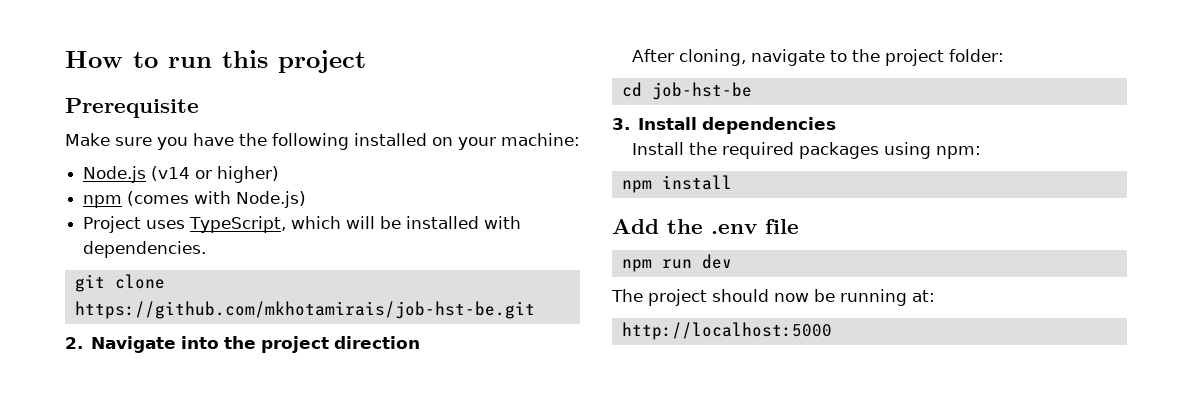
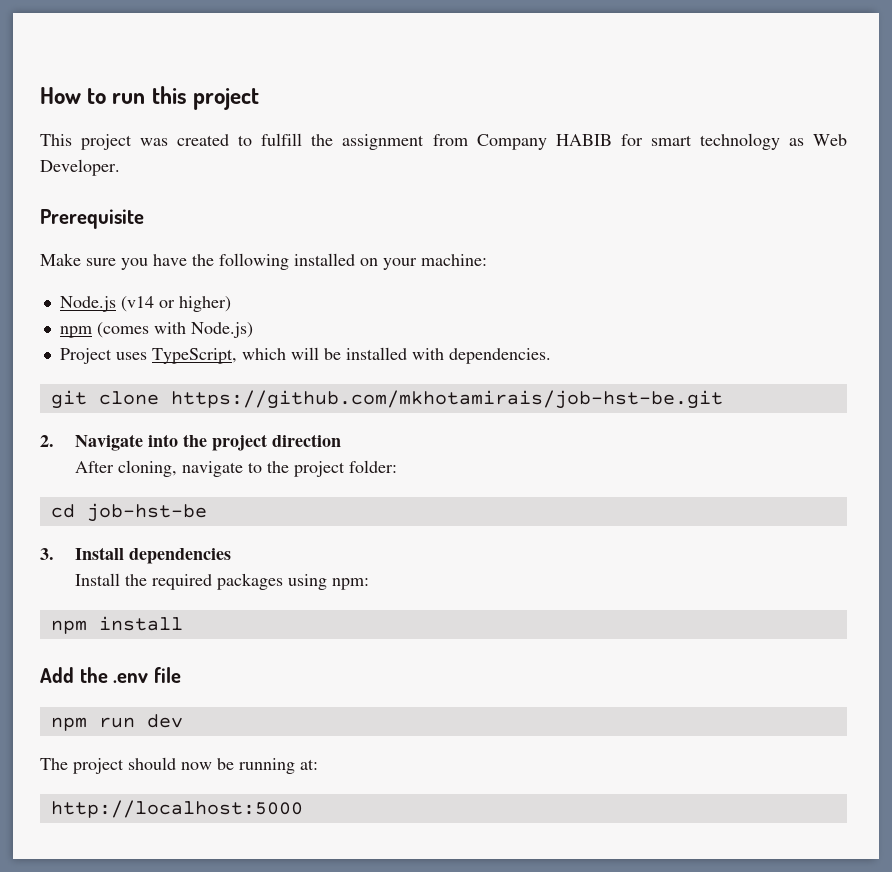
(366, 61) none -> [40,133,848,150] [40,159,120,176] // This project was created to fulfill the assignment from Company HABIB for smart technology as Web Developer.

